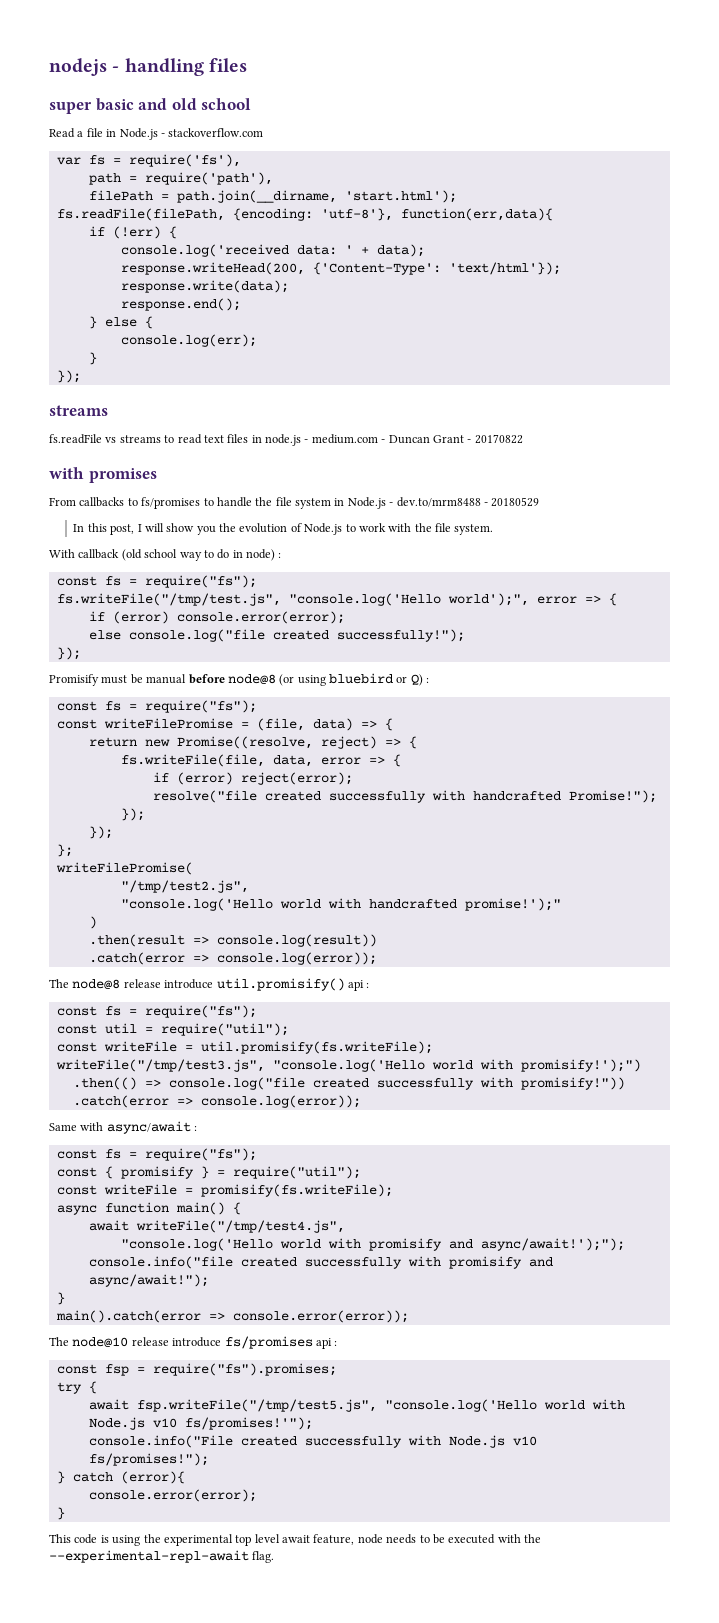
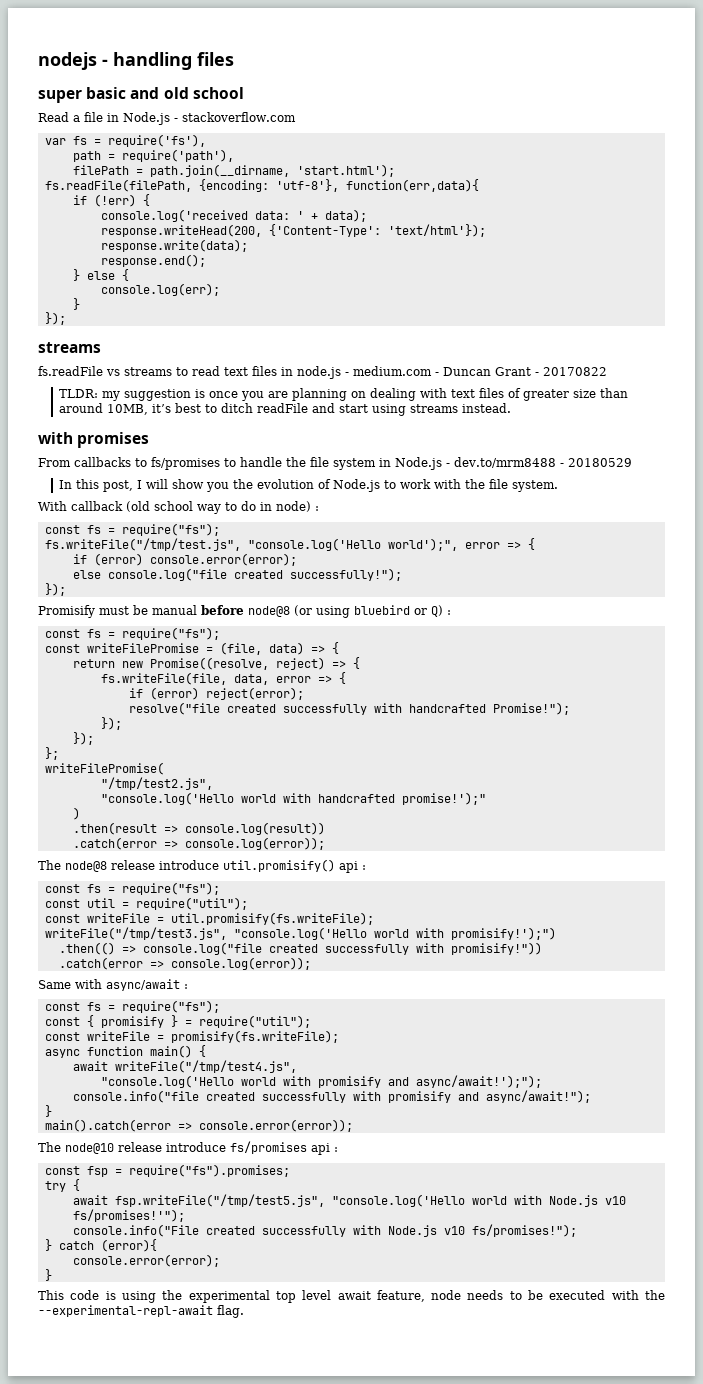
(523, 439) none -> [58,388,628,401] [58,403,511,416] // TLDR: my suggestion is once you are planning on dealing with text files of greater size than around 10MB, it’s best to ditch readFile and start using streams instead.

